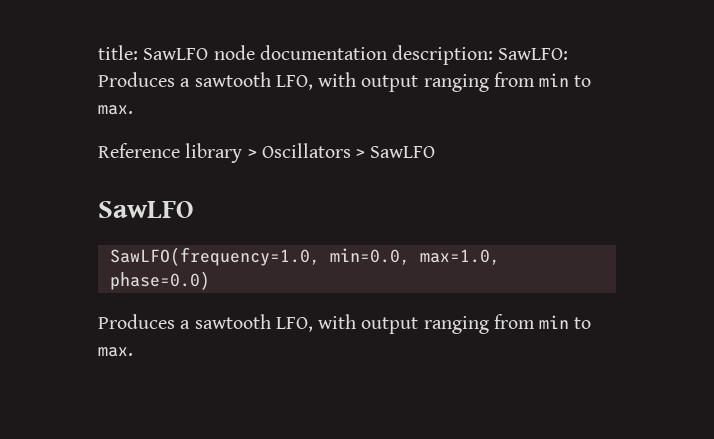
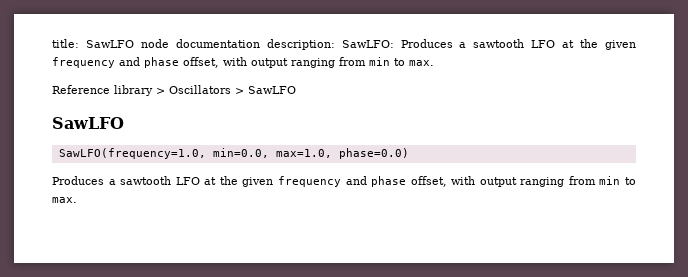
[275,75,313,90] LFO, -> [531,39,636,50] [52,57,219,68] LFO at the given frequency and phase offset,
[275,317,313,332] LFO, -> [175,176,447,187] LFO at the given frequency and phase offset,

